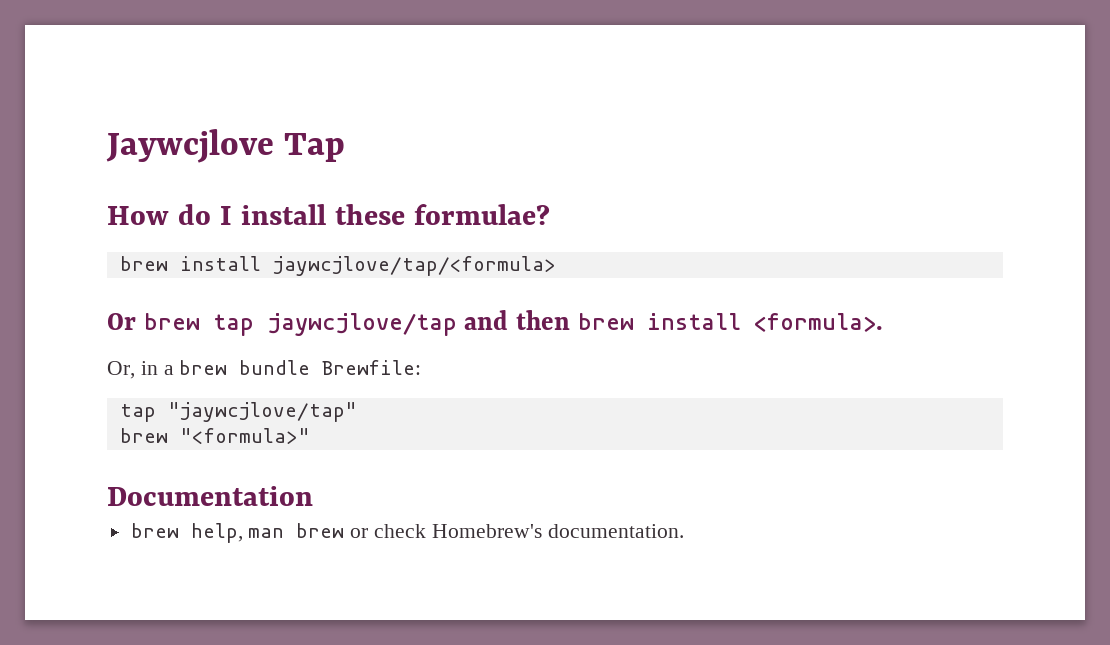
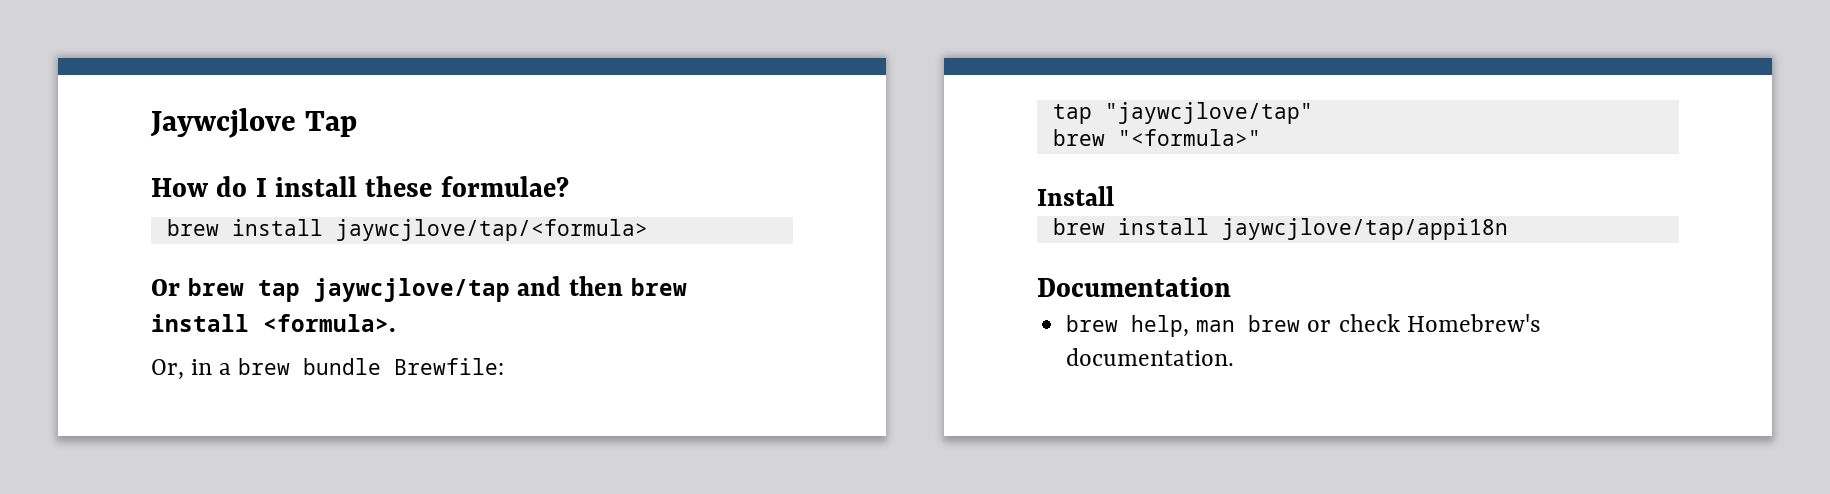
(310, 436) none -> [1037,186,1114,206] [1052,218,1508,240] // Install // brew install jaywcjlove/tap/appi18n

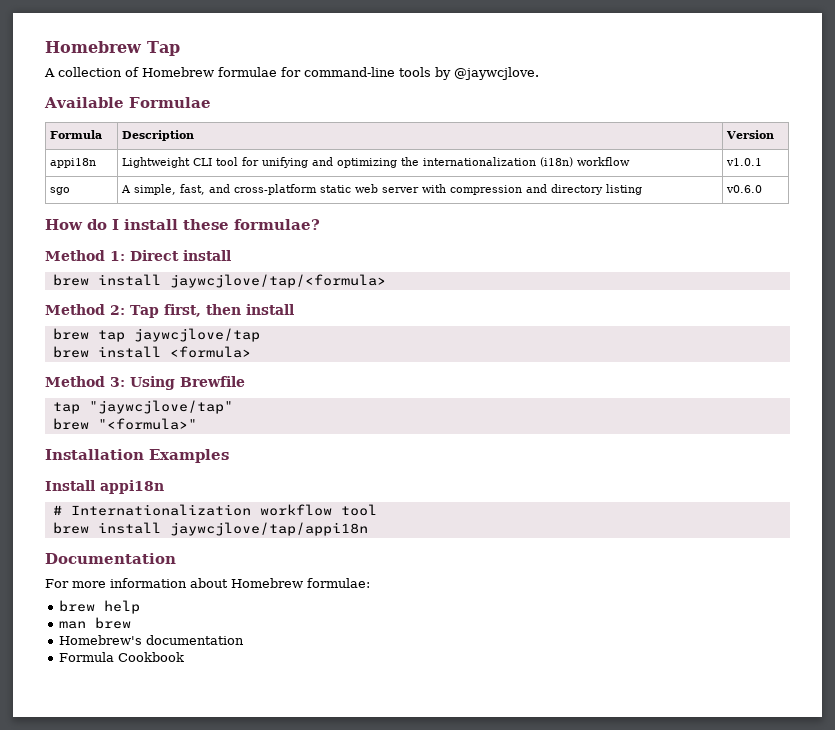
[150,108,358,138] Jaywcjlove Tap -> [45,41,180,56] [44,67,539,80] [44,97,211,108] [50,130,103,139] [122,130,195,141] [726,130,775,139] [50,158,97,168] [122,157,631,168] [726,158,763,166] [50,187,71,195] [121,184,643,195] [726,185,763,193] Homebrew Tap // A collection of Homebrew formulae for command-line tools by @jaywcjlove. // Available Formulae // Formula | Description | Version // appi18n | Lightweight CLI tool for unifying and optimizing the internationalization (i18n) workflow | v1.0.1 // sgo | A simple, fast, and cross-platform static web server with compression and directory listing | v0.6.0
(569, 186) none -> [45,250,231,261] // Method 1: Direct install
[151,276,687,302] [151,314,396,332] [151,358,505,380] Or brew tap jaywcjlove/tap and then brew install <formula>. // Or, in a brew bundle Brewfile: -> [45,304,294,318] [52,328,260,342] [52,346,251,358] [45,376,245,390] Method 2: Tap first, then install // brew tap jaywcjlove/tap // brew install <formula> // Method 3: Using Brewfile
(1261, 137) none -> [45,449,229,463] // Installation Examples
(1114, 196) none -> [100,480,164,494] [52,504,377,516] appi18n // # Internationalization workflow tool
[1066,315,1190,337] // brew help, -> [45,578,370,588] [58,600,140,614] // For more information about Homebrew formulae: // brew help //
[1307,314,1541,332] [1066,348,1235,366] or check Homebrew's documentation. -> [58,635,244,645] [58,652,184,662] // Homebrew's documentation // Formula Cookbook

